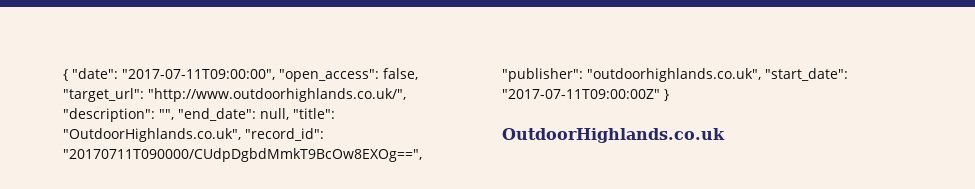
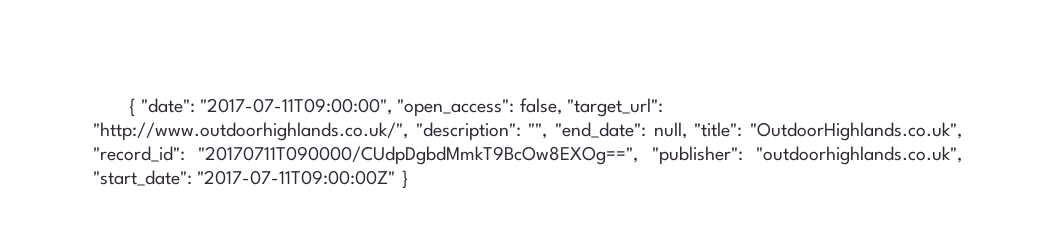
[502,128,725,143] // OutdoorHighlands.co.uk -> (409, 179) none

